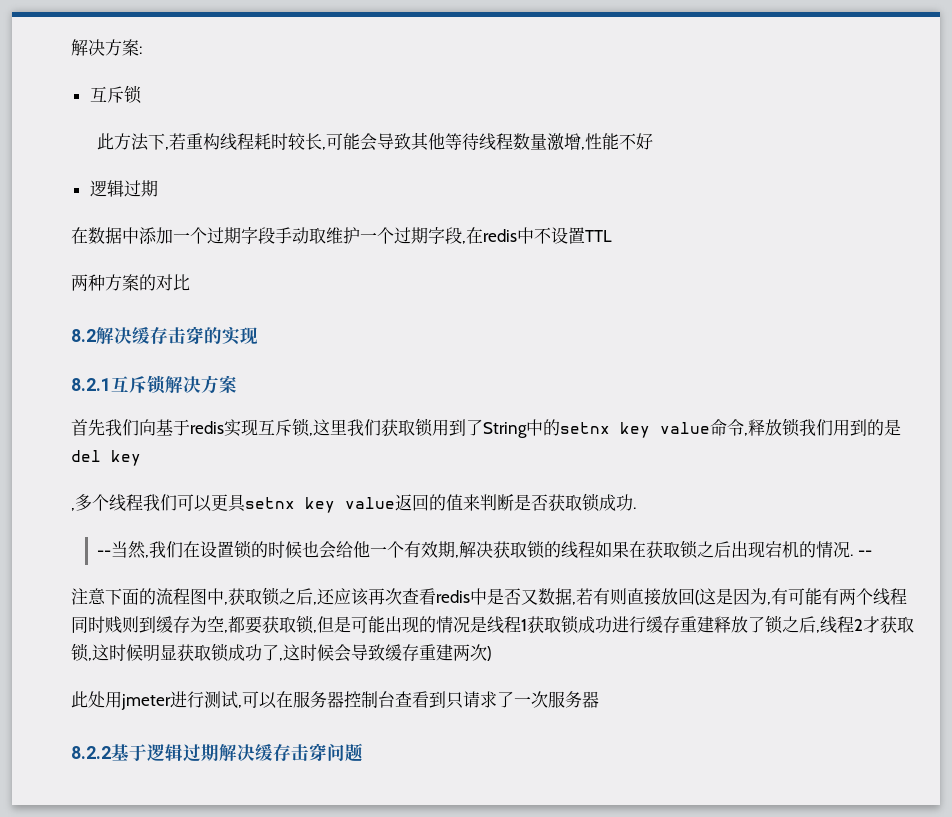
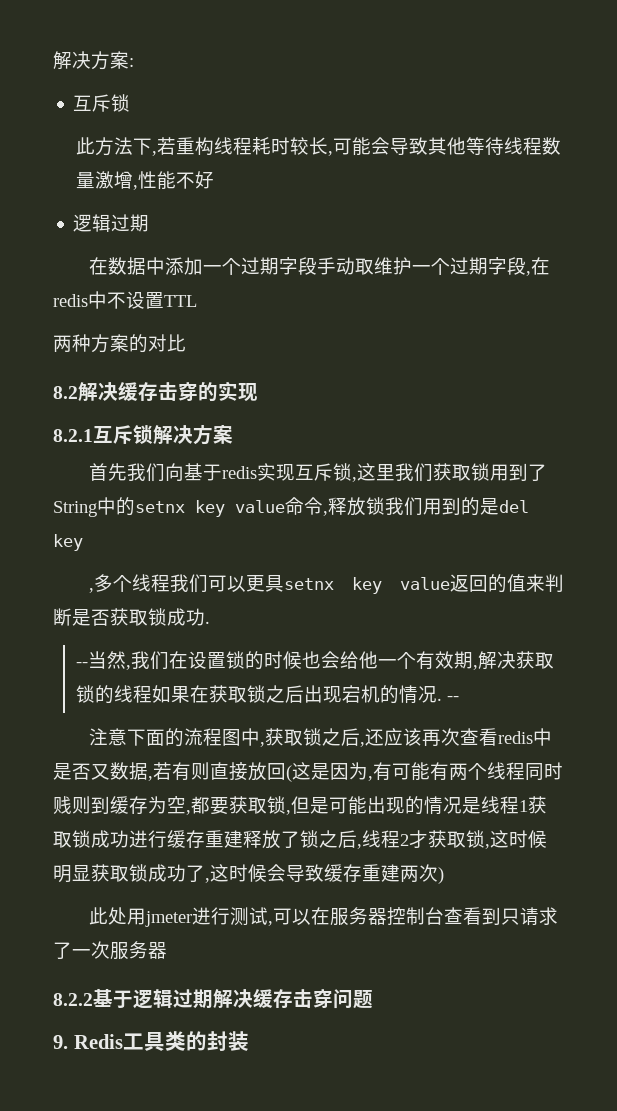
(363, 752) none -> [53,1031,249,1051] // 9. Redis工具类的封装

